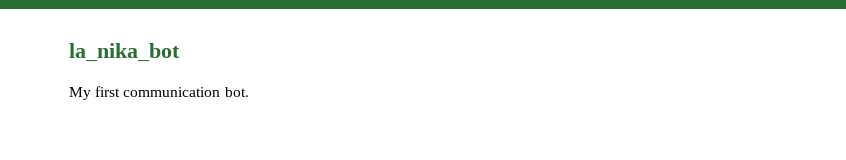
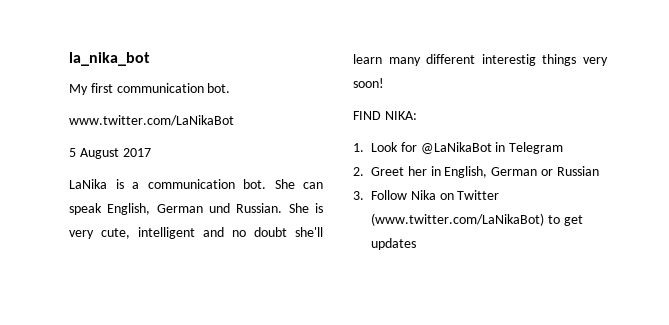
(249, 92) none -> [69,115,234,126] [69,148,151,159] [69,179,323,189] [69,203,323,215] [69,227,323,239] [353,54,608,66] [353,78,384,88] [353,111,417,120] [353,142,564,154] [353,166,599,178] [353,190,500,200] [371,213,583,226] [371,238,416,250] // www.twitter.com/LaNikaBot // 5 August 2017 // LaNika is a communication bot. She can speak English, German und Russian. She is very cute, intelligent and no doubt she'll learn many different interestig things very soon! // FIND NIKA: // 1. Look for @LaNikaBot in Telegram // 2. Greet her in English, German or Russian // 3. Follow Nika on Twitter (www.twitter.com/LaNikaBot) to get updates

